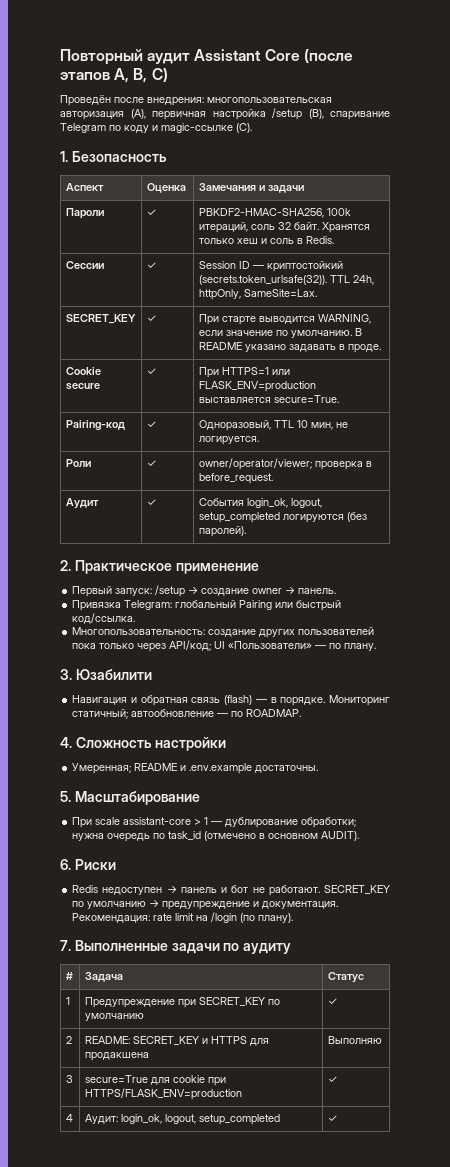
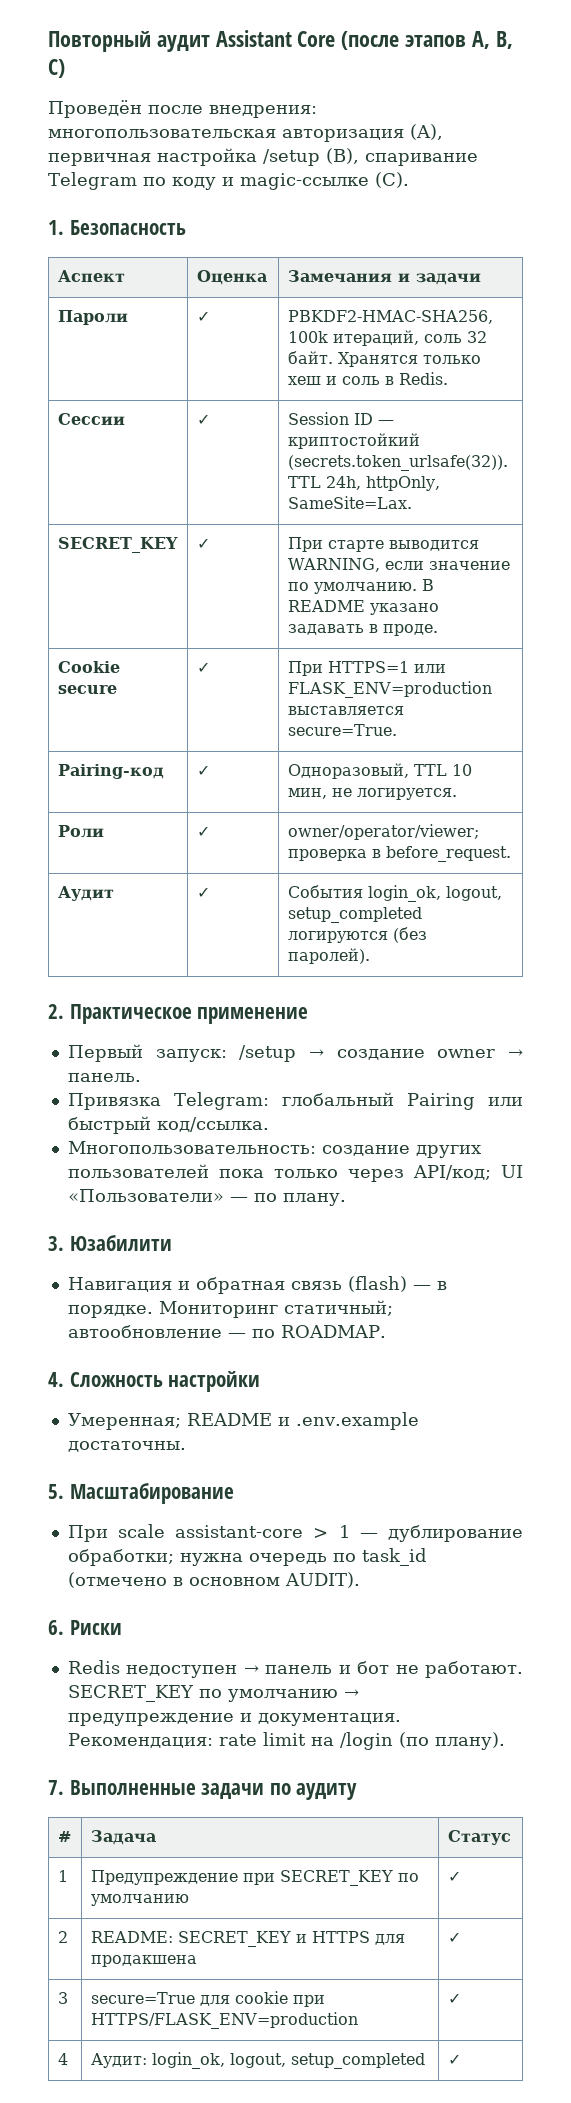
[327,1036,382,1044] Выполняю -> [447,1932,461,1943] ✓

